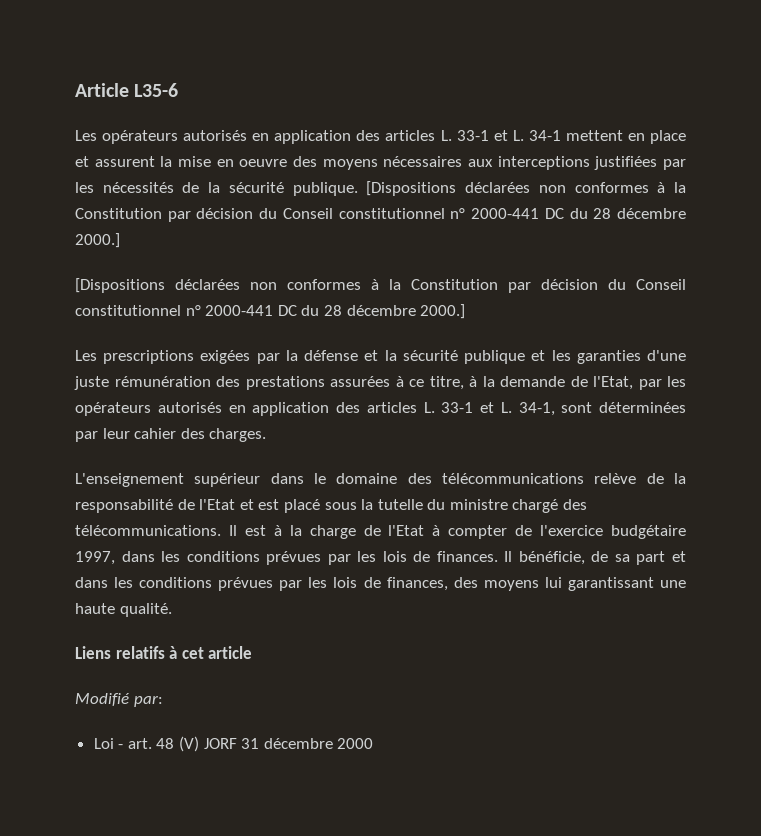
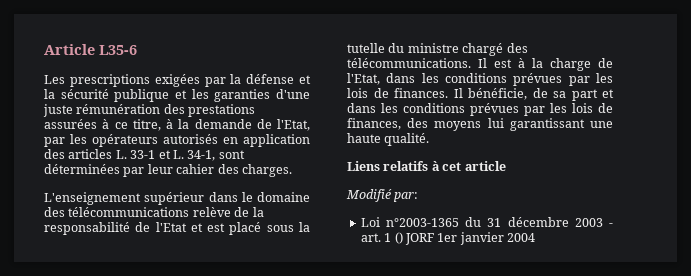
[75,130,686,144] [75,156,686,170] [75,181,687,196] [75,208,687,222] [75,233,120,248] [75,278,686,293] [75,304,466,319] // Les opérateurs autorisés en application des articles L. 33-1 et L. 34-1 mettent en place et assurent la mise en oeuvre des moyens nécessaires aux interceptions justifiées par les nécessités de la sécurité publique. [Dispositions déclarées non conformes à la Constitution par décision du Conseil constitutionnel n° 2000-441 DC du 28 décembre 2000.] // [Dispositions déclarées non conformes à la Constitution par décision du Conseil constitutionnel n° 2000-441 DC du 28 décembre 2000.] -> (137, 50) none
[388,525,686,539] [75,551,115,565] l'Etat à compter de l'exercice budgétaire 1997, -> [347,73,380,85] l'Etat,
[118,736,374,752] - art. 48 (V) JORF 31 décembre 2000 -> [385,217,613,227] [360,232,535,245] n°2003-1365 du 31 décembre 2003 - art. 1 () JORF 1er janvier 2004

